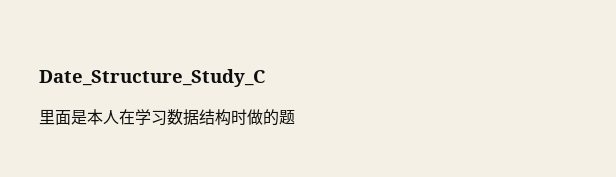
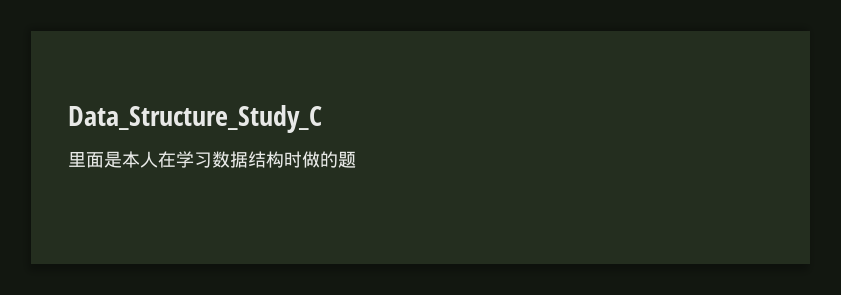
[39,69,265,87] Date_Structure_Study_C -> [68,105,322,133] Data_Structure_Study_C

